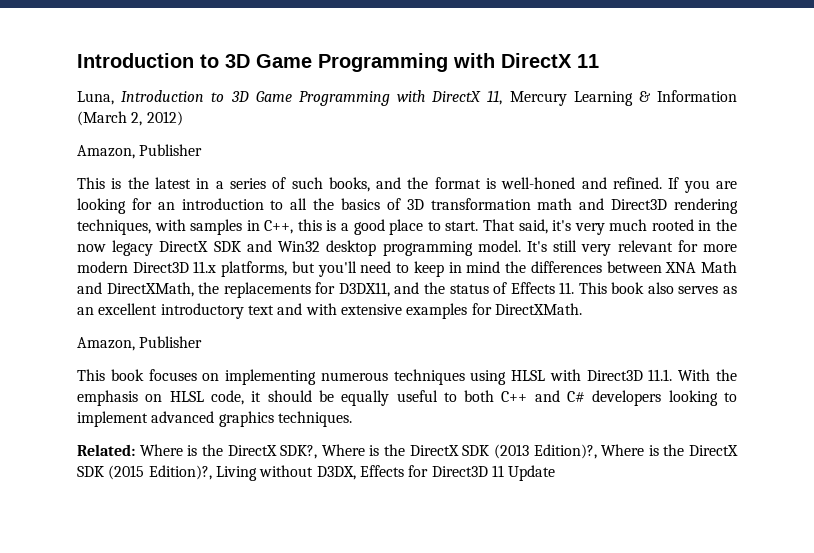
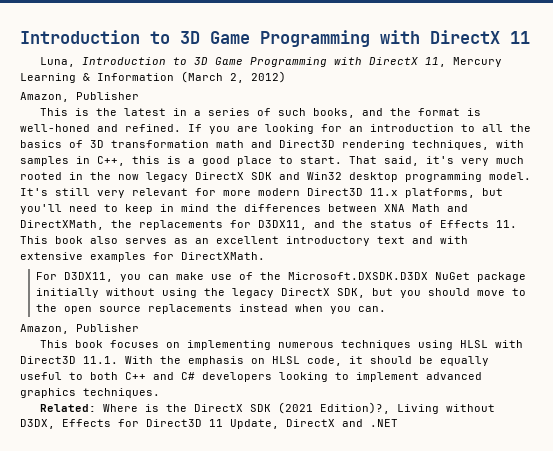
(582, 309) none -> [35,272,526,282] [35,288,526,298] [35,304,386,314] // For D3DX11, you can make use of the Microsoft.DXSDK.D3DX NuGet package initially without using the legacy DirectX SDK, but you should move to the open source replacements instead when you can.
[280,444,738,459] [77,465,145,480] SDK?, Where is the DirectX SDK (2013 Edition)?, Where is the DirectX SDK (2015 -> [250,402,314,414] SDK (2021
[508,465,556,481] Update -> [230,419,398,429] Update, DirectX and .NET

